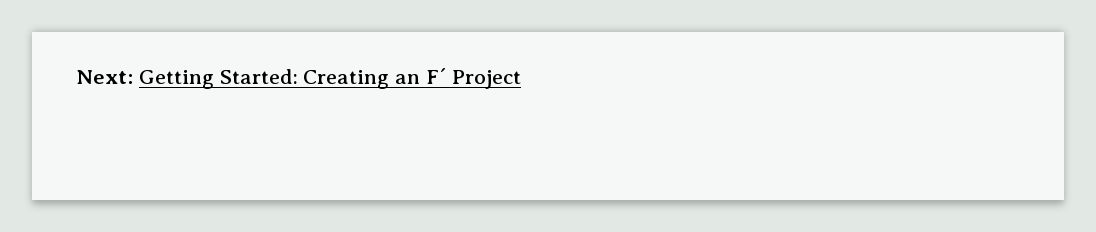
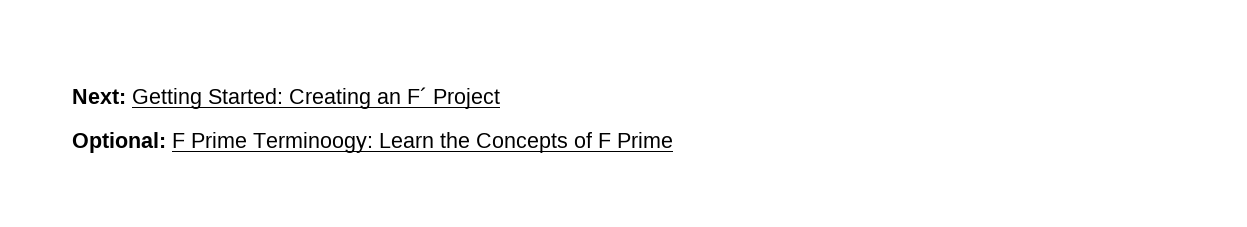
(521, 79) none -> [72,132,673,153] // Optional: F Prime Terminoogy: Learn the Concepts of F Prime

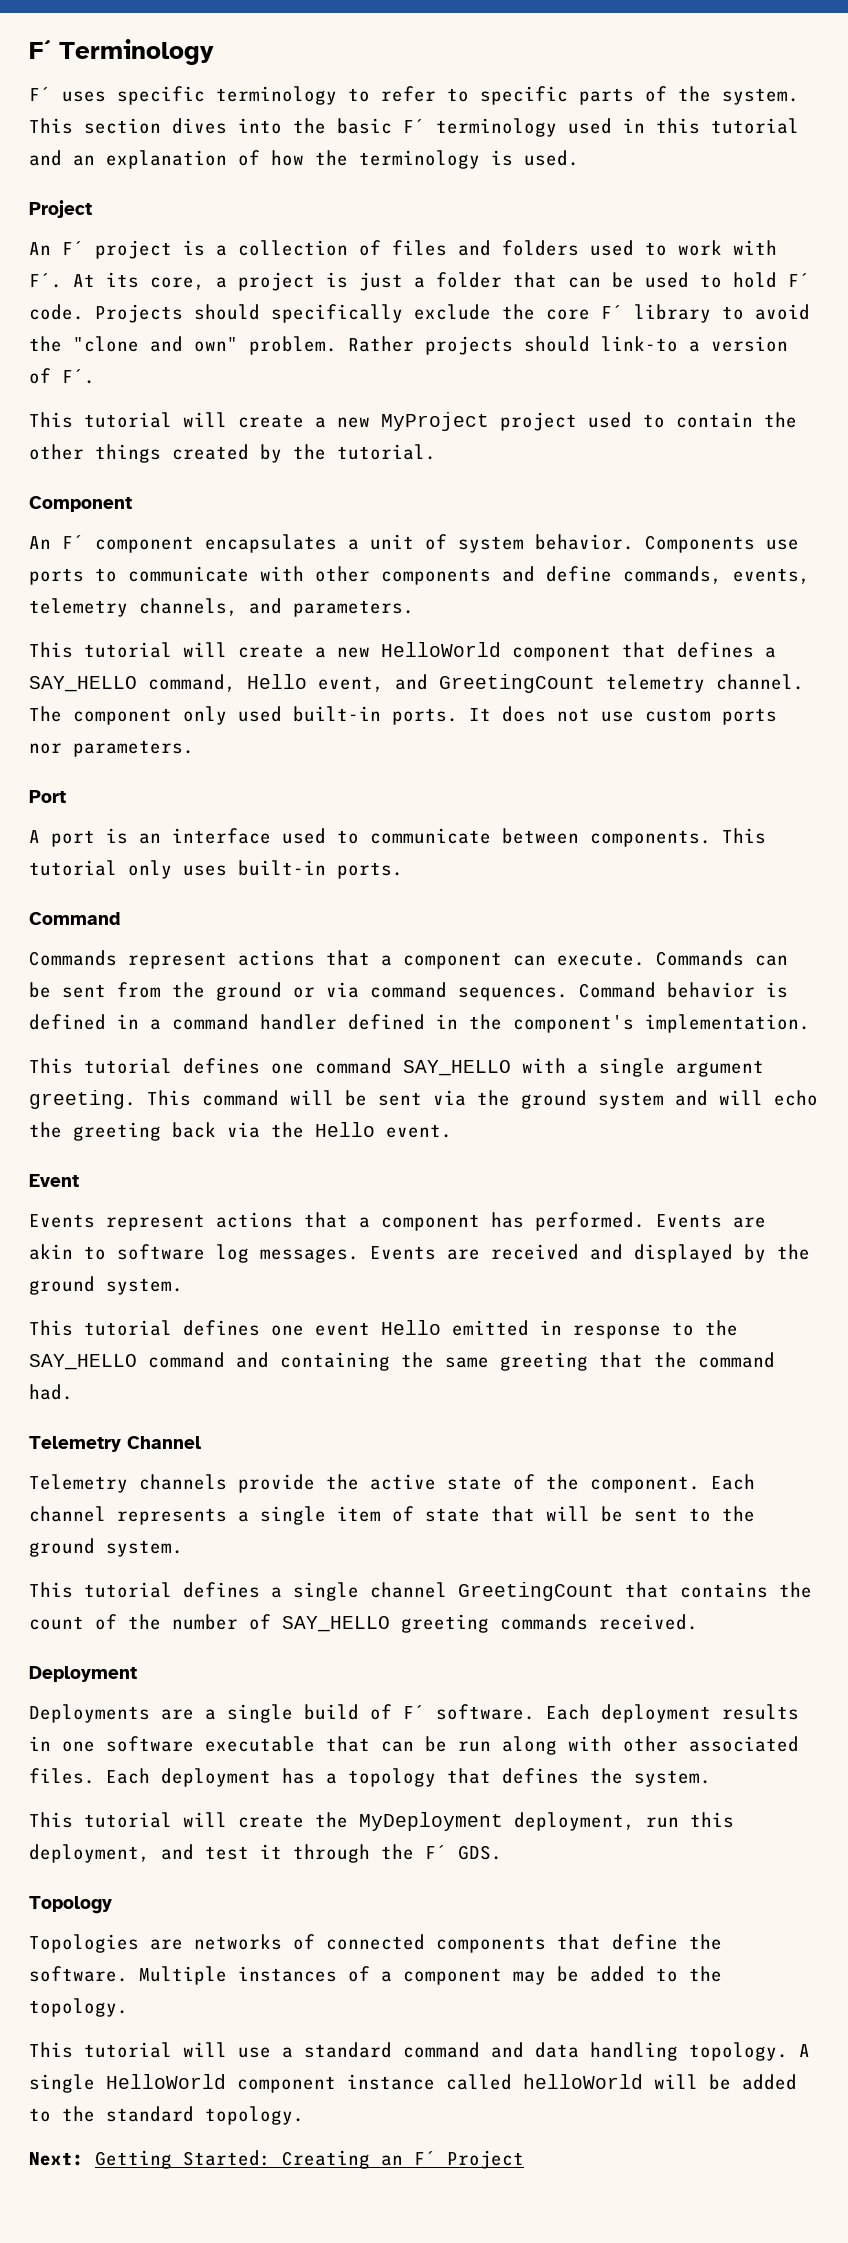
(72, 96) none -> [29,39,214,65] [29,86,799,105] [29,118,799,137] [29,150,579,169] [29,200,92,218] [29,240,777,259] [29,272,810,291] [29,304,810,323] [29,336,788,355] [29,368,95,384] [29,412,797,431] [29,444,436,463] [29,496,132,512] [29,534,799,553] [29,566,810,585] [29,598,414,617] [29,642,776,661] [29,674,804,693] [29,706,777,725] [29,740,194,757] [29,790,66,803] [29,828,766,847] [29,860,403,879] [29,912,120,925] [29,950,788,969] [29,982,788,1001] [29,1014,810,1033] [29,1058,764,1077] [29,1090,818,1109] [29,1122,452,1141] [29,1174,79,1187] [29,1212,766,1231] [29,1244,810,1263] [29,1276,183,1295] [29,1320,738,1339] [29,1352,775,1371] [29,1384,73,1400] [29,1436,201,1452] [29,1474,755,1493] [29,1506,755,1525] [29,1538,183,1557] [29,1582,812,1601] [29,1614,698,1633] [29,1666,137,1682] [29,1704,799,1723] [29,1736,799,1755] [29,1768,711,1787] [29,1812,734,1831] [29,1844,502,1863] [29,1896,112,1914] [29,1934,722,1953] [29,1966,722,1985] [29,1998,128,2017] [29,2042,810,2061] [29,2074,797,2093] [29,2106,304,2125] F´ Terminology // F´ uses specific terminology to refer to specific parts of the system. This section dives into the basic F´ terminology used in this tutorial and an explanation of how the terminology is used. // Project // An F´ project is a collection of files and folders used to work with F´. At its core, a project is just a folder that can be used to hold F´ code. Projects should specifically exclude the core F´ library to avoid the "clone and own" problem. Rather projects should link-to a version of F´. // This tutorial will create a new MyProject project used to contain the other things created by the tutorial. // Component // An F´ component encapsulates a unit of system behavior. Components use ports to communicate with other components and define commands, events, telemetry channels, and parameters. // This tutorial will create a new HelloWorld component that defines a SAY_HELLO command, Hello event, and GreetingCount telemetry channel. The component only used built-in ports. It does not use custom ports nor parameters. // Port // A port is an interface used to communicate between components. This tutorial only uses built-in ports. // Command // Commands represent actions that a component can execute. Commands can be sent from the ground or via command sequences. Command behavior is defined in a command handler defined in the component's implementation. // This tutorial defines one command SAY_HELLO with a single argument greeting. This command will be sent via the ground system and will echo the greeting back via the Hello event. // Event // Events represent actions that a component has performed. Events are akin to software log messages. Events are received and displayed by the ground system. // This tutorial defines one event Hello emitted in response to the SAY_HELLO command and containing the same greeting that the command had. // Telemetry Channel // Telemetry channels provide the active state of the component. Each channel represents a single item of state that will be sent to the ground system. // This tutorial defines a single channel GreetingCount that contains the count of the number of SAY_HELLO greeting commands received. // Deployment // Deployments are a single build of F´ software. Each deployment results in one software executable that can be run along with other associated files. Each deployment has a topology that defines the system. // This tutorial will create the MyDeployment deployment, run this deployment, and test it through the F´ GDS. // Topology // Topologies are networks of connected components that define the software. Multiple instances of a component may be added to the topology. // This tutorial will use a standard command and data handling topology. A single HelloWorld component instance called helloWorld will be added to the standard topology. //
[72,132,673,153] // Optional: F Prime Terminoogy: Learn the Concepts of F Prime -> (524, 2159) none

